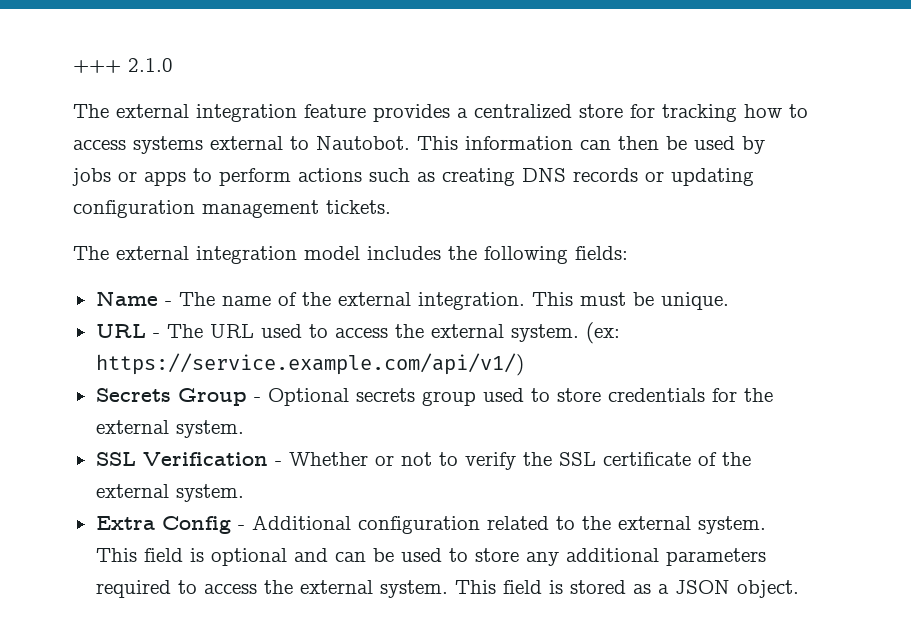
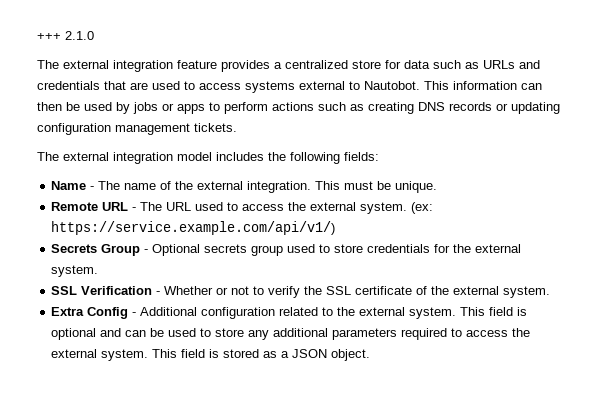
[662,104,782,122] tracking how -> [404,60,540,69] [37,81,180,90] data such as URLs and credentials that are used
(729, 301) none -> [51,202,99,211] Remote

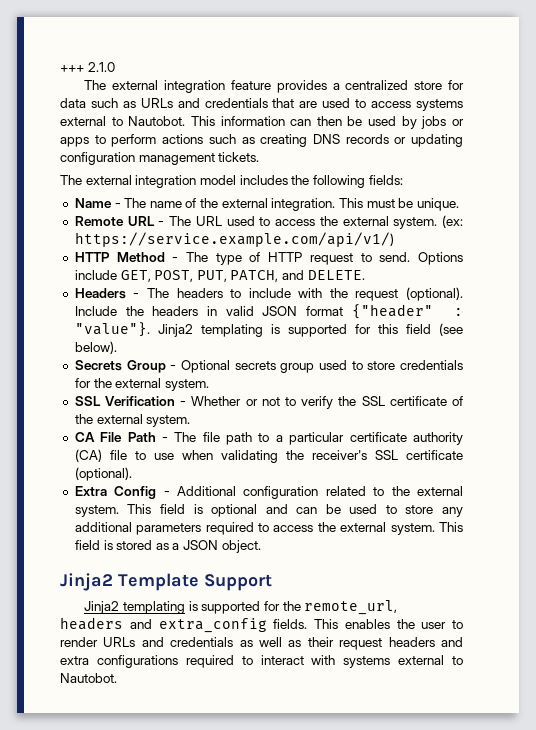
(336, 228) none -> [74,252,463,265] [74,270,365,282] [74,287,463,301] [74,304,463,319] [74,322,463,337] [74,341,117,354] // HTTP Method - The type of HTTP request to send. Options include GET, POST, PUT, PATCH, and DELETE. // Headers - The headers to include with the request (optional). Include the headers in valid JSON format {"header" : "value"}. Jinja2 templating is supported for this field (see below).
(551, 292) none -> [74,432,463,445] [74,449,463,463] [74,467,132,481] // CA File Path - The file path to a particular certificate authority (CA) file to use when validating the receiver's SSL certificate (optional).
(371, 355) none -> [60,573,272,591] [84,600,398,615] [60,617,463,633] [60,637,463,650] [60,655,463,668] [60,673,117,683] // Jinja2 Template Support // Jinja2 templating is supported for the remote_url, headers and extra_config fields. This enables the user to render URLs and credentials as well as their request headers and extra configurations required to interact with systems external to Nautobot.

